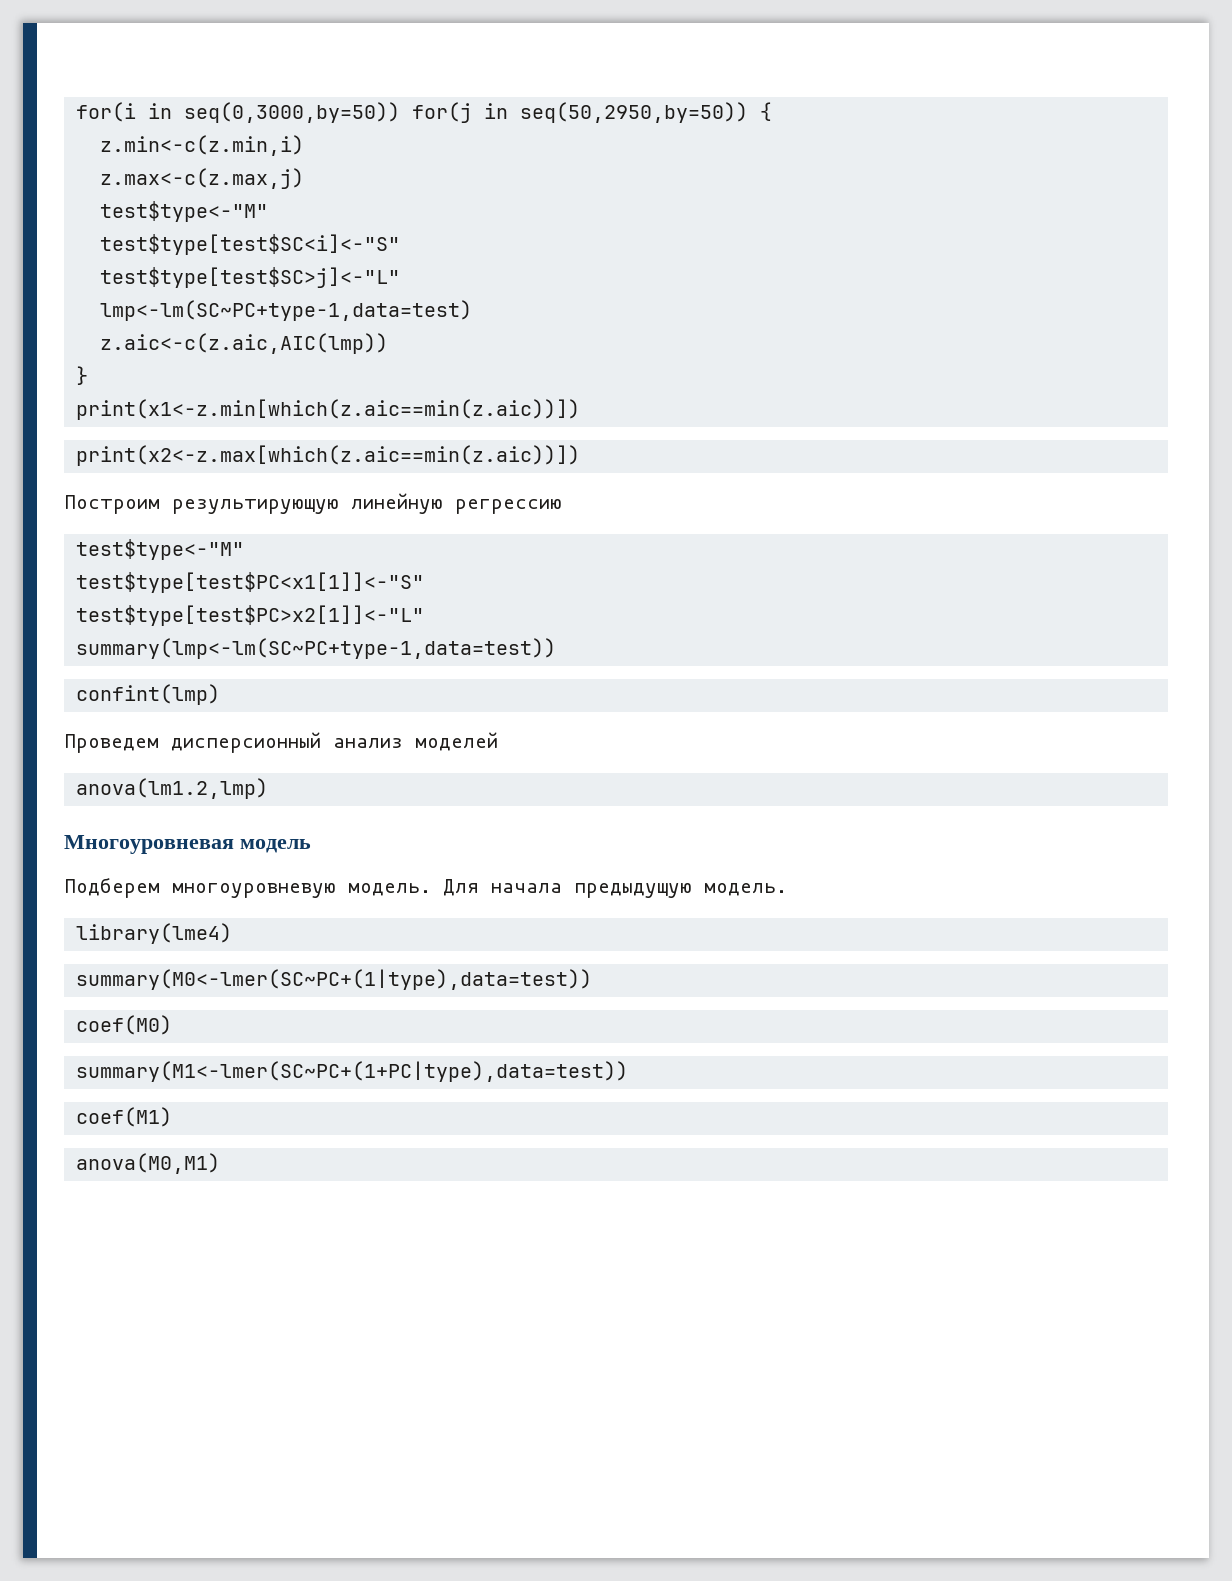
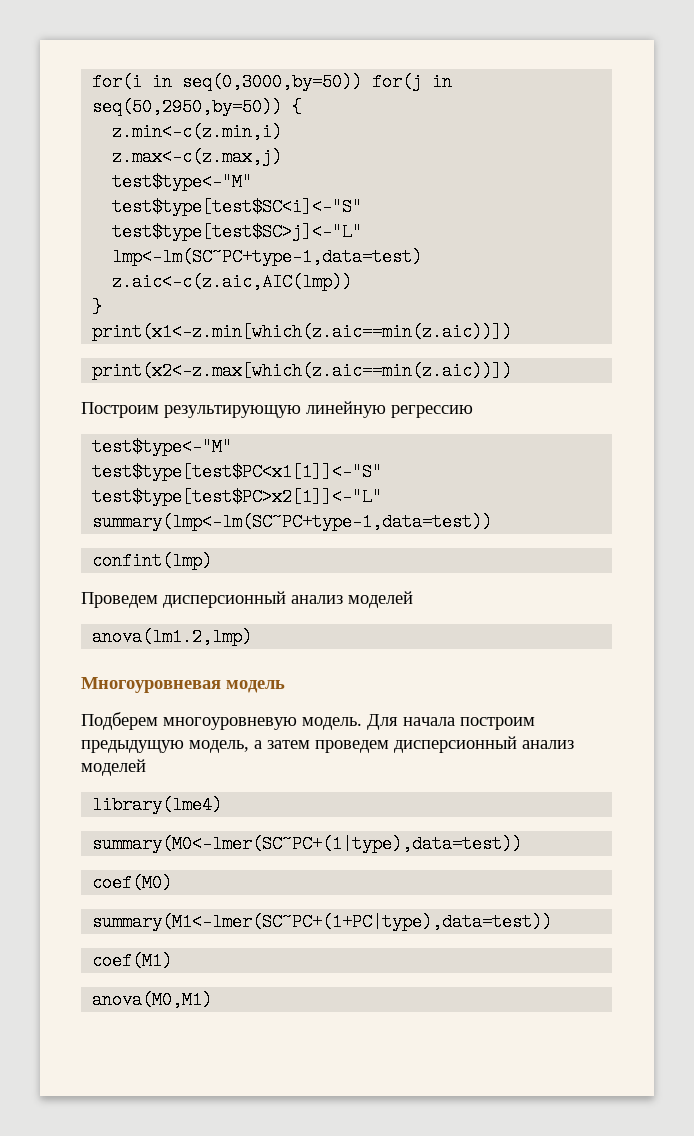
[574,883,787,898] предыдущую модель. -> [460,717,535,730] [81,736,574,753] [81,759,146,776] построим предыдущую модель, а затем проведем дисперсионный анализ моделей

